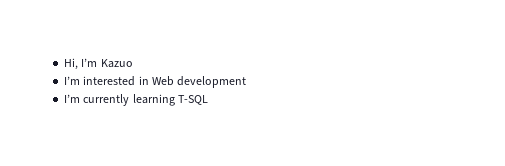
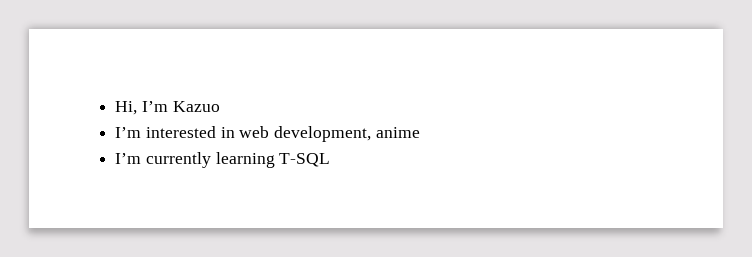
[151,76,247,88] Web development -> [239,126,420,142] web development, anime

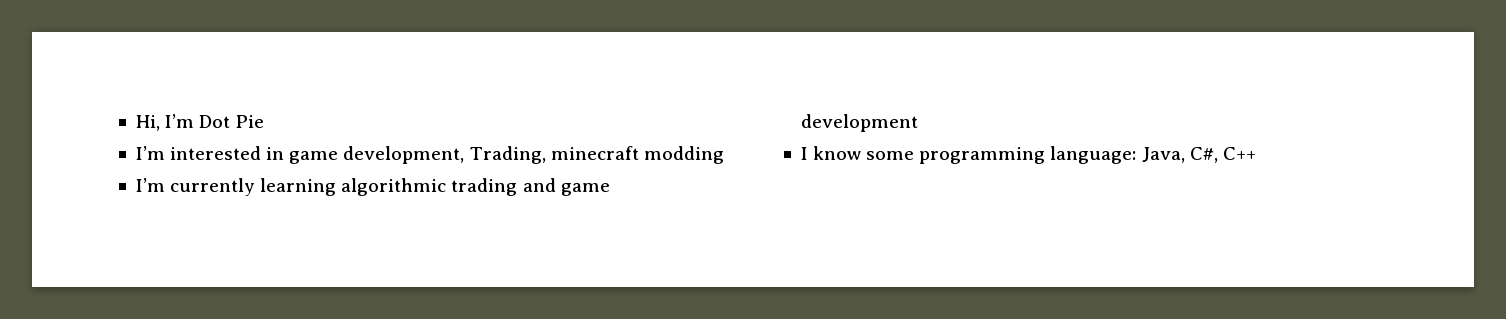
[172,101,220,112] Kazuo -> [199,115,265,128] Dot Pie
[239,126,420,142] [115,152,331,168] web development, anime // I’m currently learning T-SQL -> [289,146,724,164] [135,178,610,196] [800,114,918,132] [800,146,1256,164] game development, Trading, minecraft modding // I’m currently learning algorithmic trading and game development // I know some programming language: Java, C#, C++

